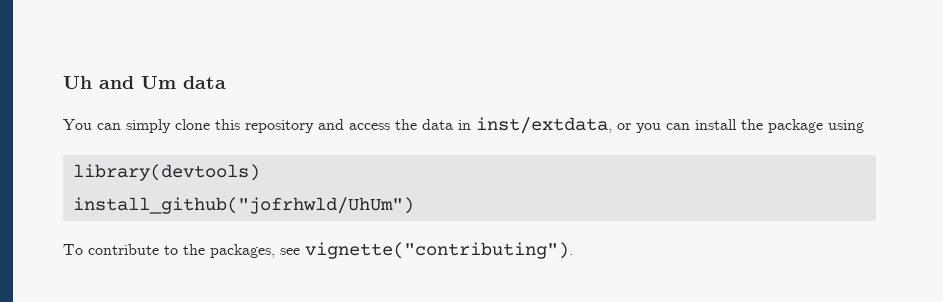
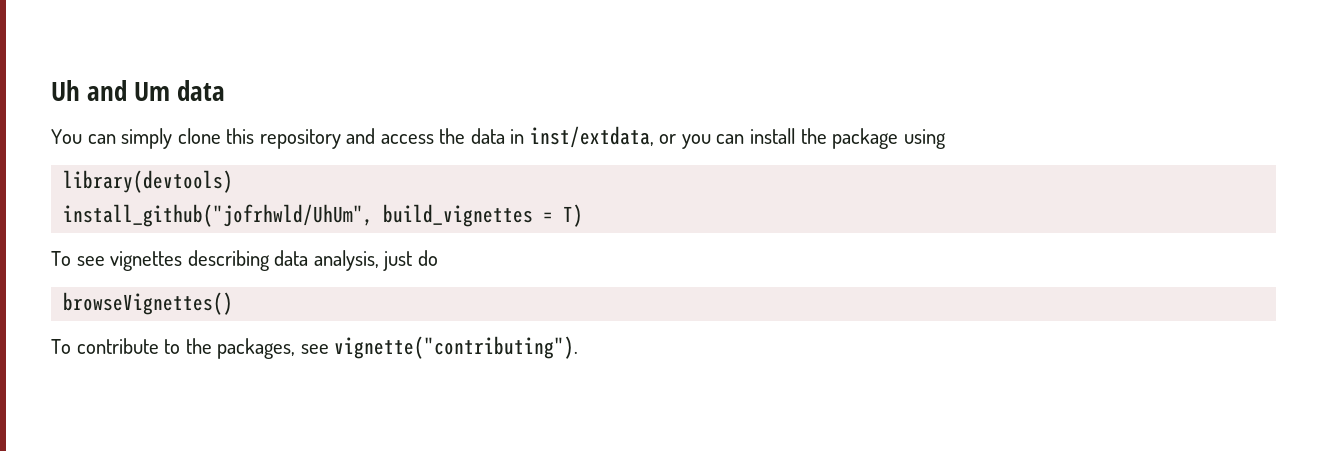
[72,197,414,214] install_github("jofrhwld/UhUm") -> [63,204,584,227] [51,250,438,271] [63,292,234,315] install_github("jofrhwld/UhUm", build_vignettes = T) // To see vignettes describing data analysis, just do // browseVignettes()

